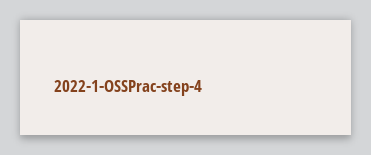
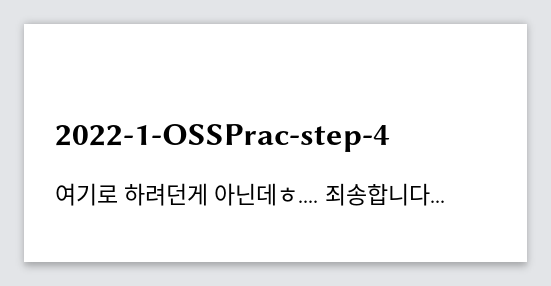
(202, 88) none -> [55,183,445,206] // 여기로 하려던게 아닌데ㅎ.... 죄송합니다...

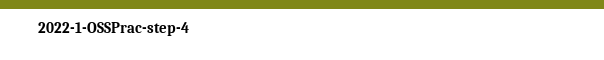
[55,183,445,206] // 여기로 하려던게 아닌데ㅎ.... 죄송합니다... -> (189, 29) none

